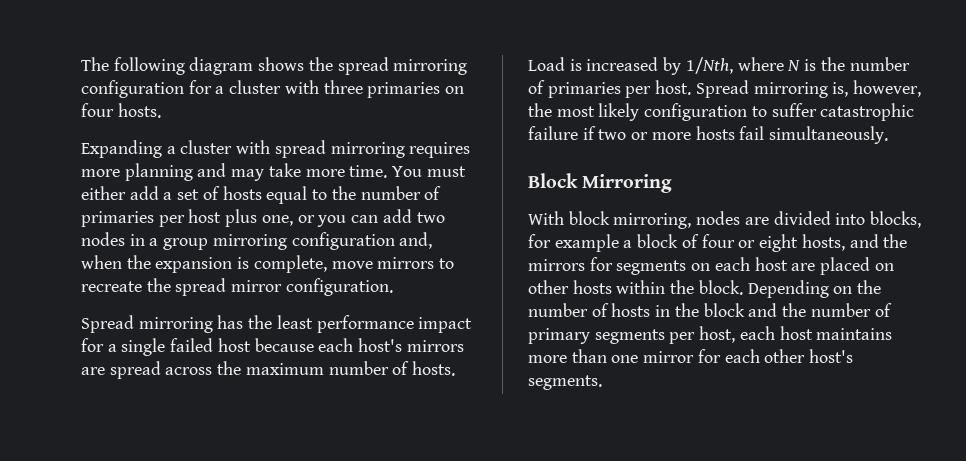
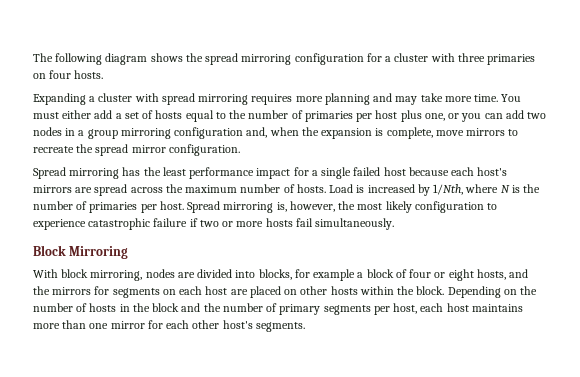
[771,103,817,117] suffer -> [33,219,86,230] experience

